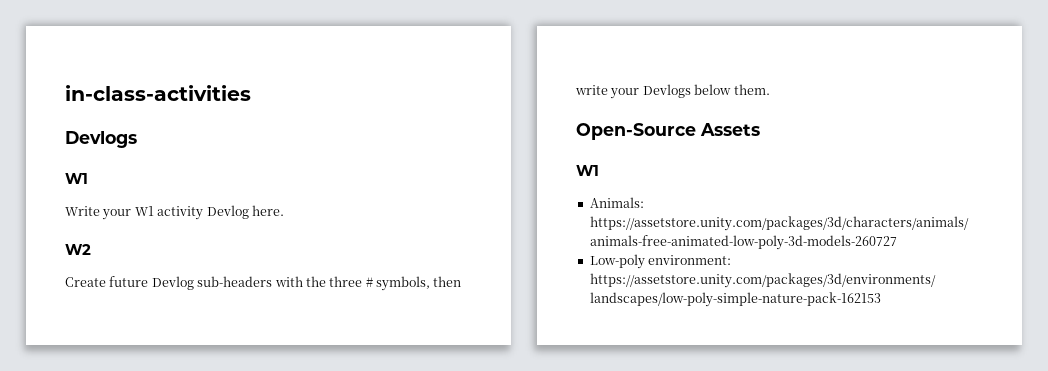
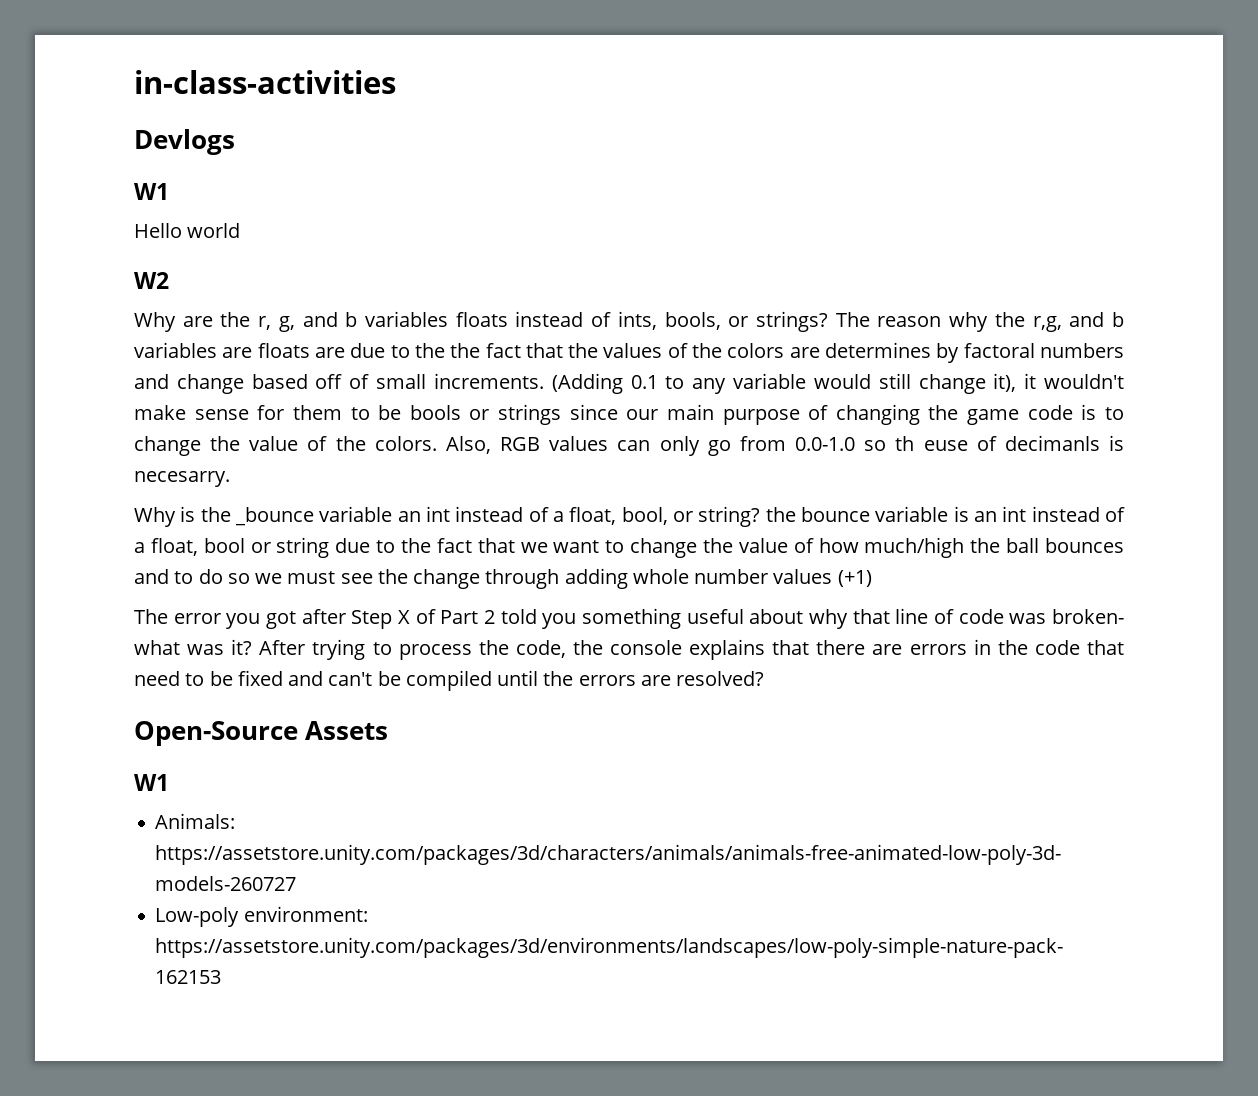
[65,205,284,220] [65,244,91,255] [65,276,462,291] [575,84,770,99] Write your W1 activity Devlog here. // W2 // Create future Devlog sub-headers with the three # symbols, then write your Devlogs below them. -> [134,223,241,238] [134,272,169,289] [134,311,1124,332] [134,342,1124,363] [134,373,1125,394] [134,404,1125,425] [134,435,1124,456] [134,471,230,487] [134,506,1126,527] [134,537,1124,558] [134,568,872,589] [134,608,1124,629] [134,639,1124,660] [134,670,765,691] Hello world // W2 // Why are the r, g, and b variables floats instead of ints, bools, or strings? The reason why the r,g, and b variables are floats are due to the the fact that the values of the colors are determines by factoral numbers and change based off of small increments. (Adding 0.1 to any variable would still change it), it wouldn't make sense for them to be bools or strings since our main purpose of changing the game code is to change the value of the colors. Also, RGB values can only go from 0.0-1.0 so th euse of decimanls is necesarry. // Why is the _bounce variable an int instead of a float, bool, or string? the bounce variable is an int instead of a float, bool or string due to the fact that we want to change the value of how much/high the ball bounces and to do so we must see the change through adding whole number values (+1) // The error you got after Step X of Part 2 told you something useful about why that line of code was broken- what was it? After trying to process the code, the console explains that there are errors in the code that need to be fixed and can't be compiled until the errors are resolved?

